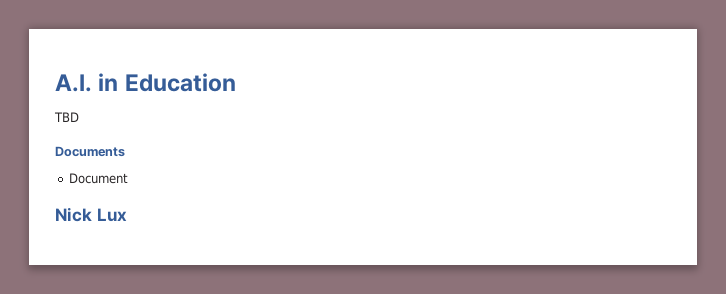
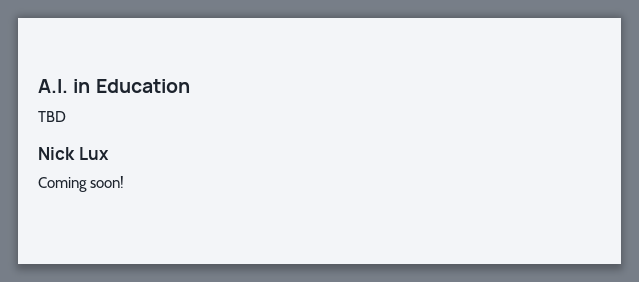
[55,146,125,157] [68,173,128,184] // Documents // Document -> (66, 116) none
(127, 215) none -> [38,176,125,192] // Coming soon!

